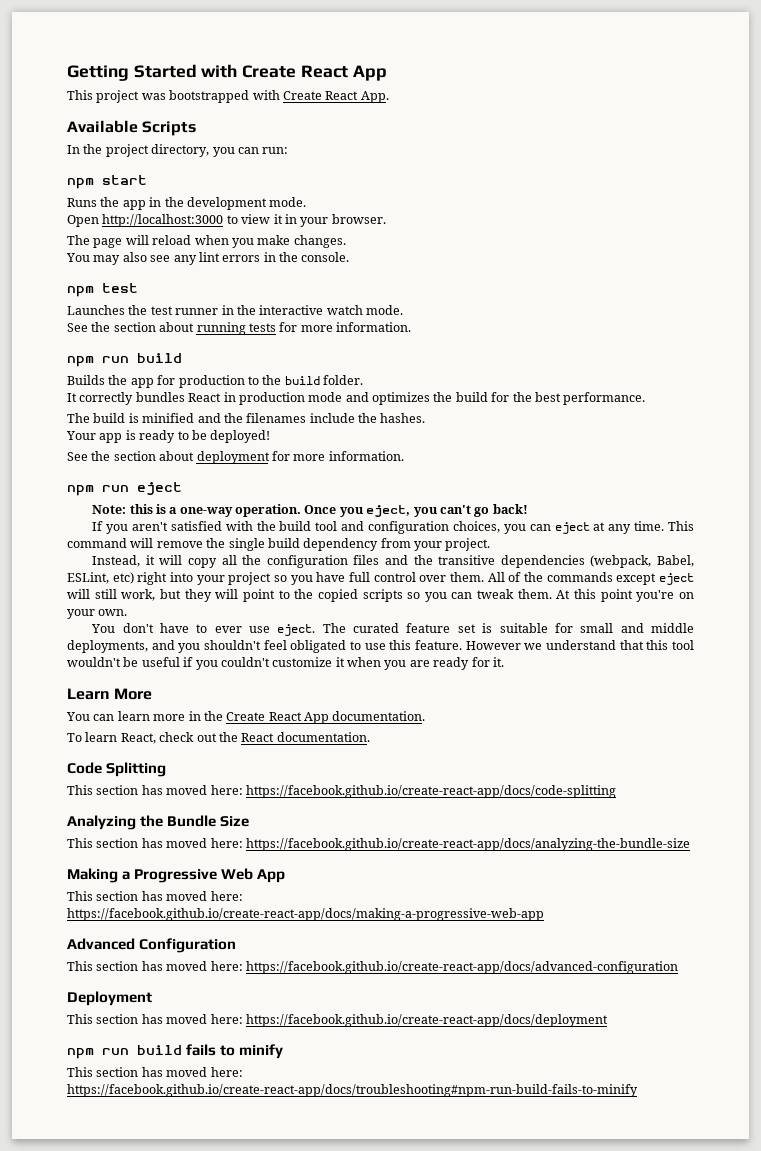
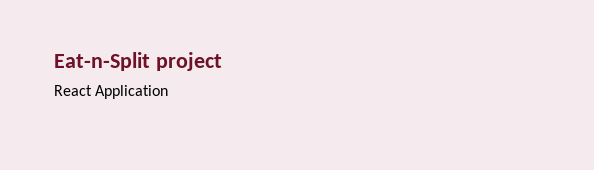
[67,64,387,81] [67,90,389,103] [67,120,197,136] [67,144,289,157] [67,175,147,189] [67,197,307,210] [67,214,386,227] [67,235,346,248] [66,252,350,265] [67,283,138,297] [67,305,403,315] [67,322,411,335] [67,353,182,367] [67,375,363,388] [67,392,646,405] [67,413,426,423] [66,430,271,443] [67,451,404,464] [67,482,182,496] [92,504,528,517] [92,521,695,534] [67,538,491,551] [92,555,694,568] [67,572,694,585] [67,589,694,602] [67,609,128,619] [91,623,694,636] [67,640,694,653] [67,657,504,670] [67,688,153,700] [66,711,426,724] [67,732,370,744] [67,762,167,777] [67,785,616,798] [67,815,250,830] [67,838,690,851] [67,868,286,883] [67,891,243,901] [67,908,544,921] [67,938,237,953] [67,961,678,974] [67,991,152,1006] [67,1014,608,1027] [67,1044,284,1059] [67,1067,243,1077] [67,1084,638,1097] Getting Started with Create React App // This project was bootstrapped with Create React App. // Available Scripts // In the project directory, you can run: // npm start // Runs the app in the development mode. // Open http://localhost:3000 to view it in your browser. // The page will reload when you make changes. // You may also see any lint errors in the console. // npm test // Launches the test runner in the interactive watch mode. // See the section about running tests for more information. // npm run build // Builds the app for production to the build folder. // It correctly bundles React in production mode and optimizes the build for the best performance. // The build is minified and the filenames include the hashes. // Your app is ready to be deployed! // See the section about deployment for more information. // npm run eject // Note: this is a one-way operation. Once you eject, you can't go back! // If you aren't satisfied with the build tool and configuration choices, you can eject at any time. This command will remove the single build dependency from your project. // Instead, it will copy all the configuration files and the transitive dependencies (webpack, Babel, ESLint, etc) right into your project so you have full control over them. All of the commands except eject will still work, but they will point to the copied scripts so you can tweak them. At this point you're on your own. // You don't have to ever use eject. The curated feature set is suitable for small and middle deployments, and you shouldn't feel obligated to use this feature. However we understand that this tool wouldn't be useful if you couldn't customize it when you are ready for it. // Learn More // You can learn more in the Create React App documentation. // To learn React, check out the React documentation. // Code Splitting // This section has moved here: https://facebook.github.io/create-react-app/docs/code-splitting // Analyzing the Bundle Size // This section has moved here: https://facebook.github.io/create-react-app/docs/analyzing-the-bundle-size // Making a Progressive Web App // This section has moved here: https://facebook.github.io/create-react-app/docs/making-a-progressive-web-app // Advanced Configuration // This section has moved here: https://facebook.github.io/create-react-app/docs/advanced-configuration // Deployment // This section has moved here: https://facebook.github.io/create-react-app/docs/deployment // npm run build fails to minify // This section has moved here: https://facebook.github.io/create-react-app/docs/troubleshooting#npm-run-build-fails-to-minify -> [54,52,222,71] [54,85,169,99] Eat-n-Split project // React Application

